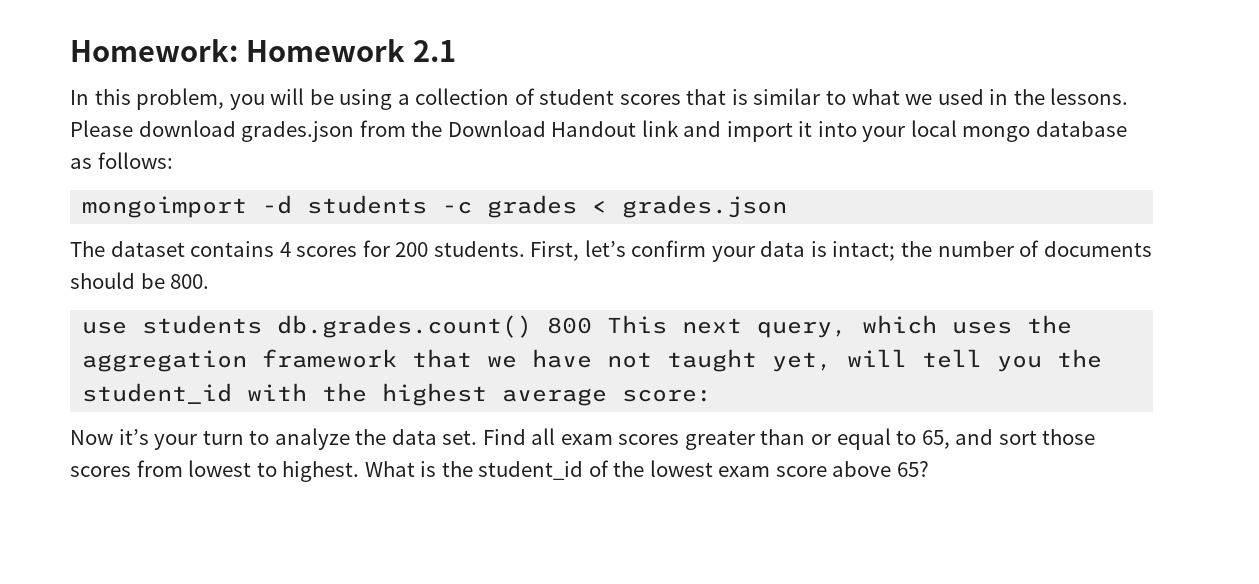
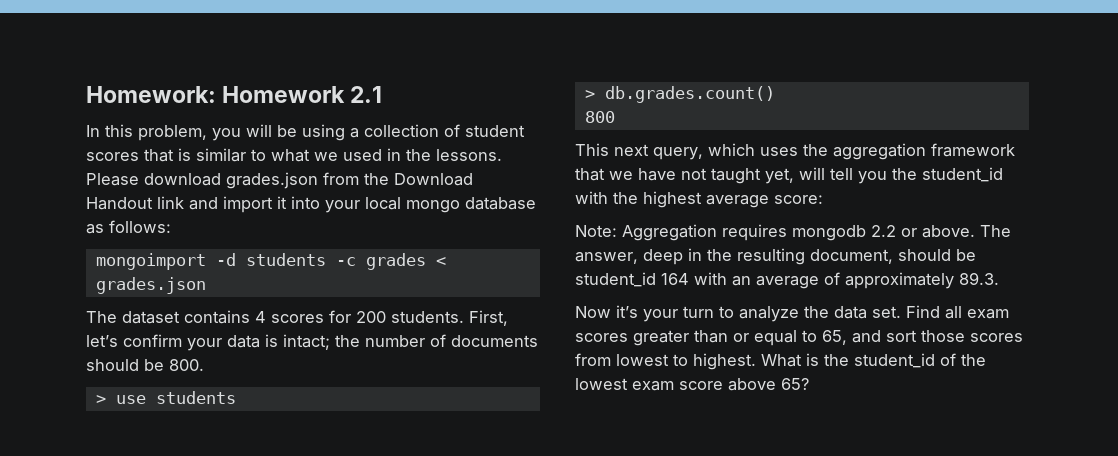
(210, 281) none -> [95,395,106,404] >
(263, 324) none -> [584,90,595,99] // >
(533, 326) none -> (775, 94) //
(593, 325) none -> (615, 117) //
(713, 395) none -> [575,224,1011,241] [575,248,976,265] [575,272,999,289] // Note: Aggregation requires mongodb 2.2 or above. The answer, deep in the resulting document, should be student_id 164 with an average of approximately 89.3.

